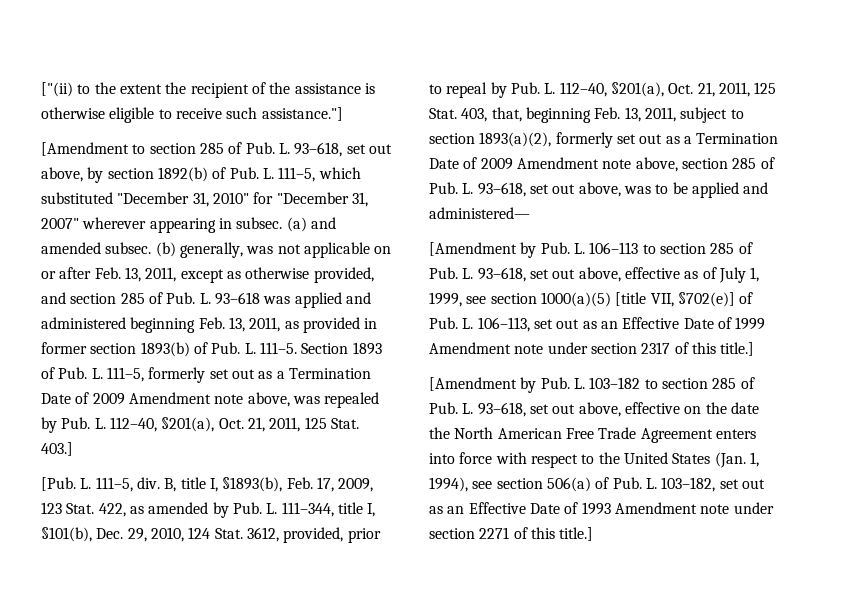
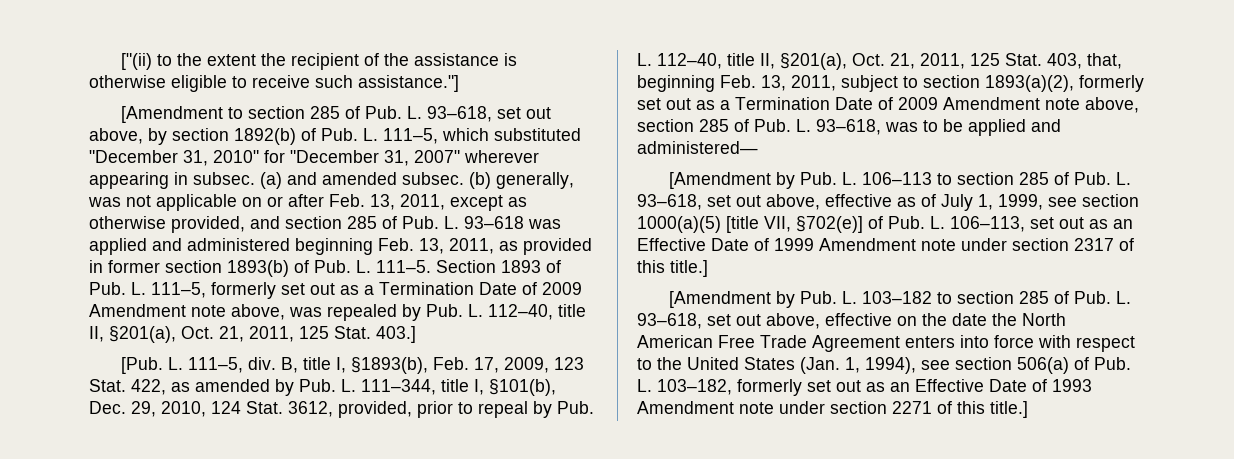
(157, 424) none -> [558,304,586,317] [89,326,104,342] title II,
(607, 89) none -> [727,53,775,69] title II,
[529,182,621,197] set out above, -> (881, 127) none
(716, 484) none -> [737,379,802,396] formerly

